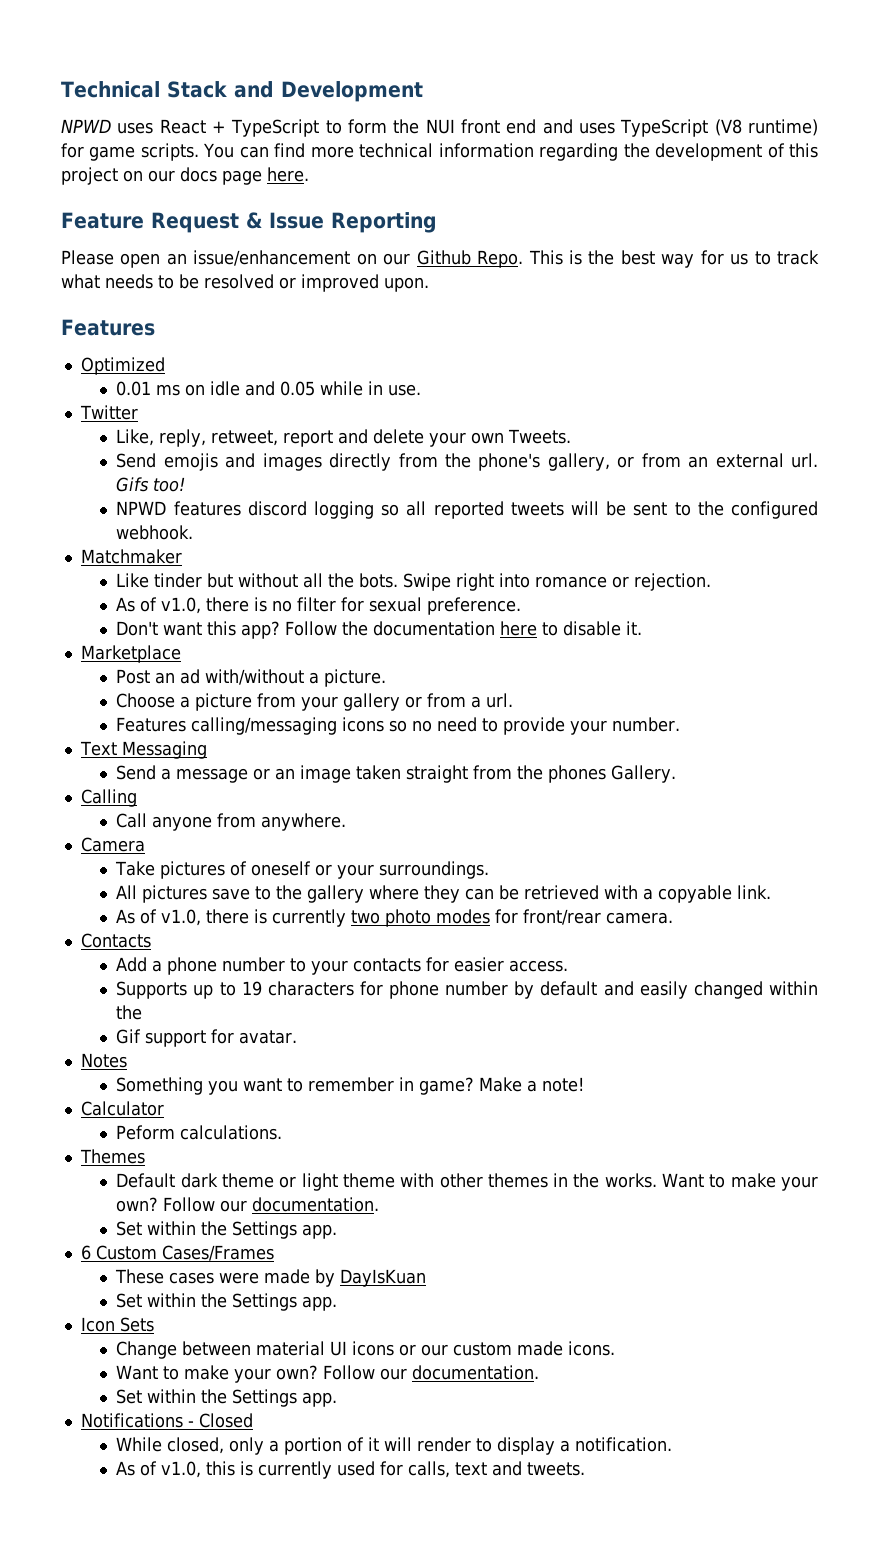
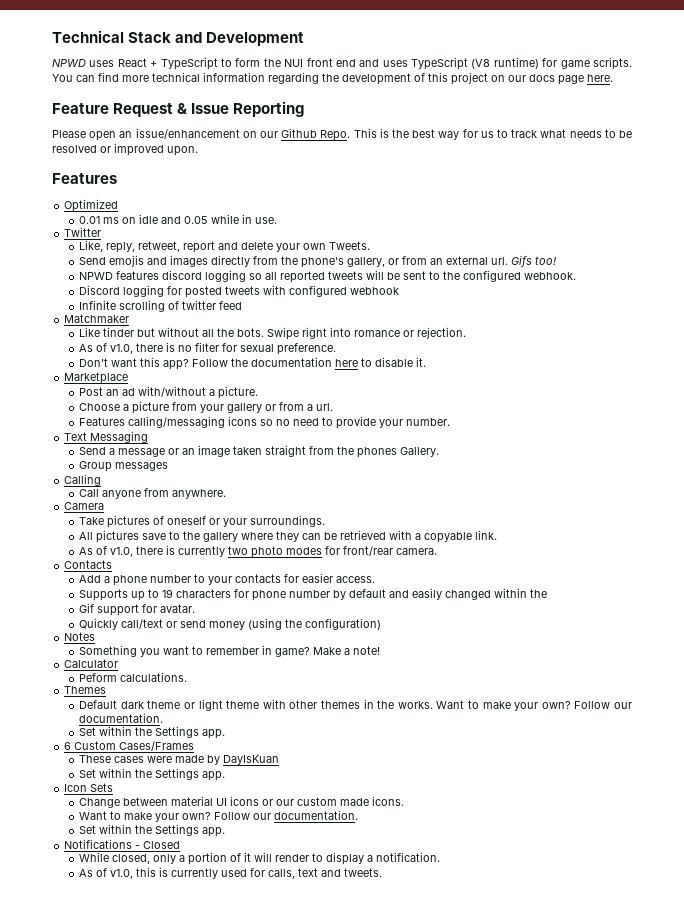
(194, 532) none -> [79,285,400,298] [79,300,243,312] // Discord logging for posted tweets with configured webhook // Infinite scrolling of twitter feed
(677, 774) none -> [79,461,169,472] // Group messages
(298, 1037) none -> [79,618,382,630] // Quickly call/text or send money (using the configuration)

